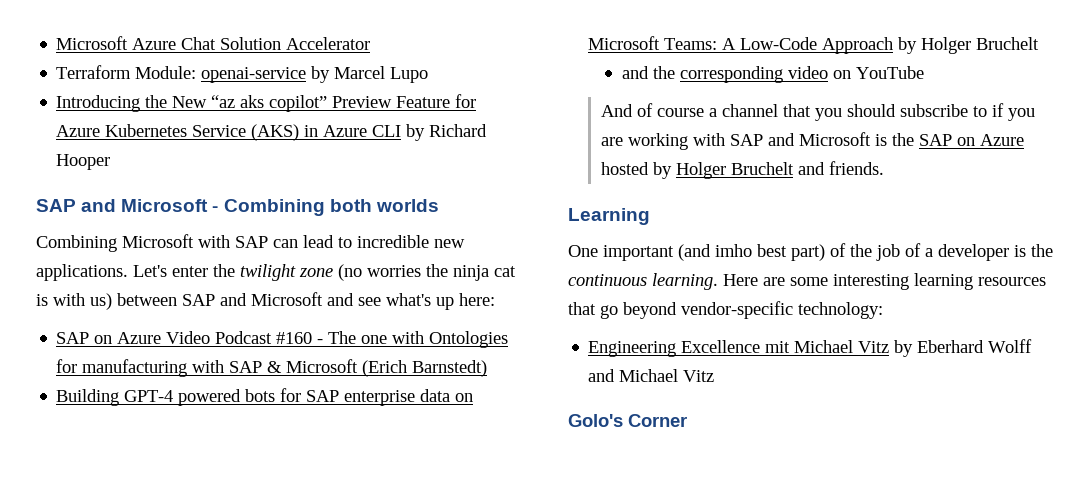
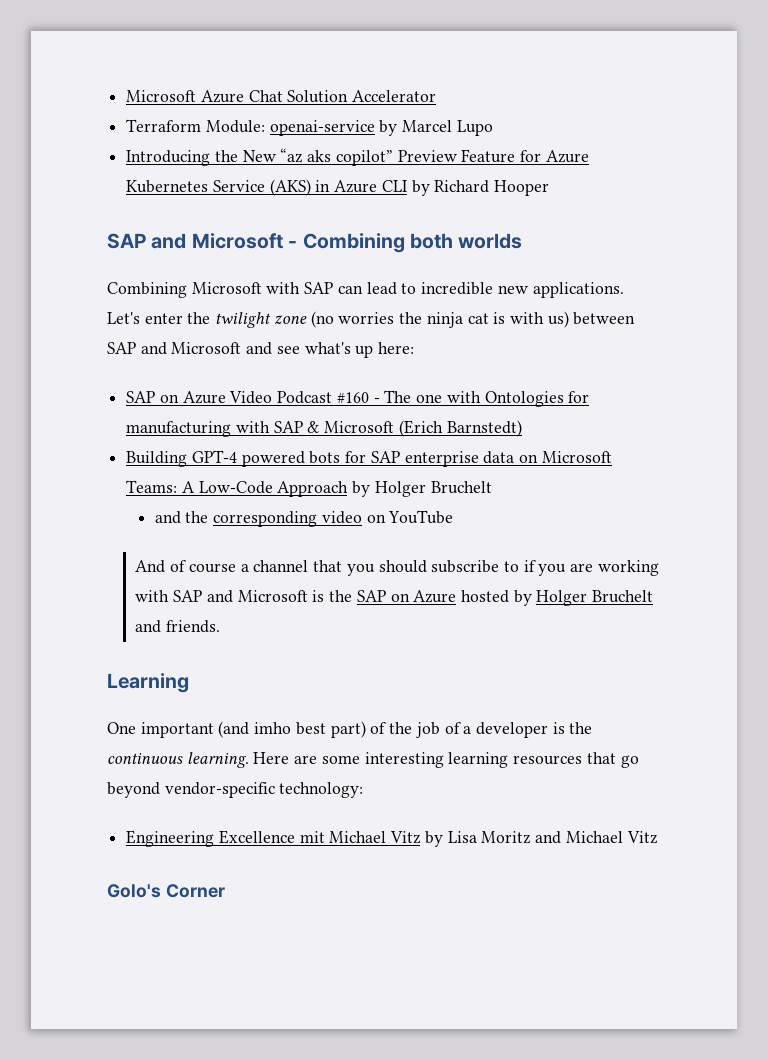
[917,339,1033,353] Eberhard Wolff -> [447,831,532,844] Lisa Moritz

